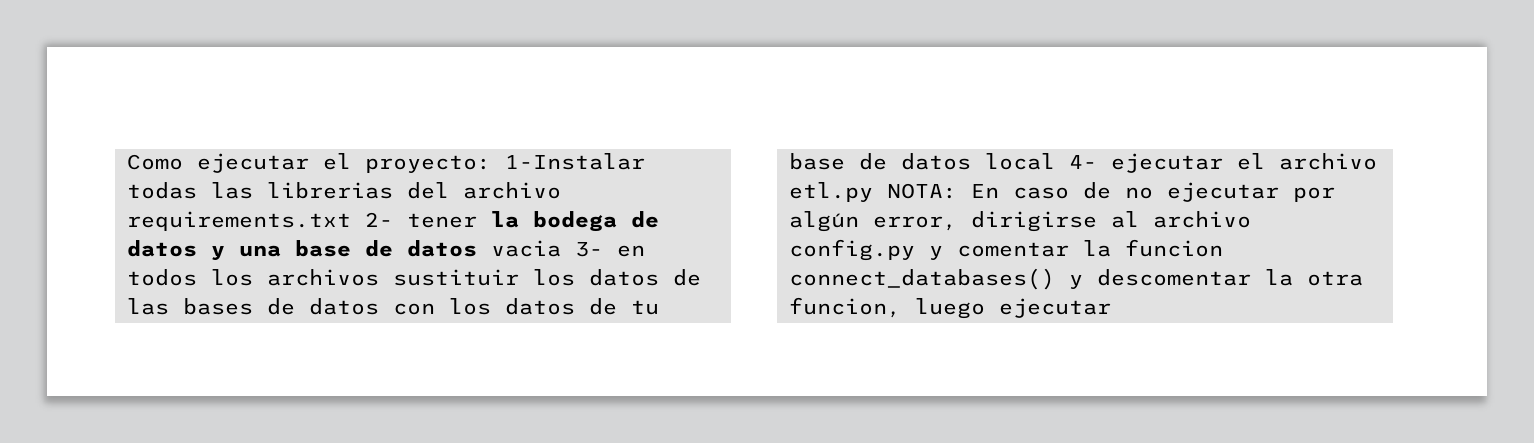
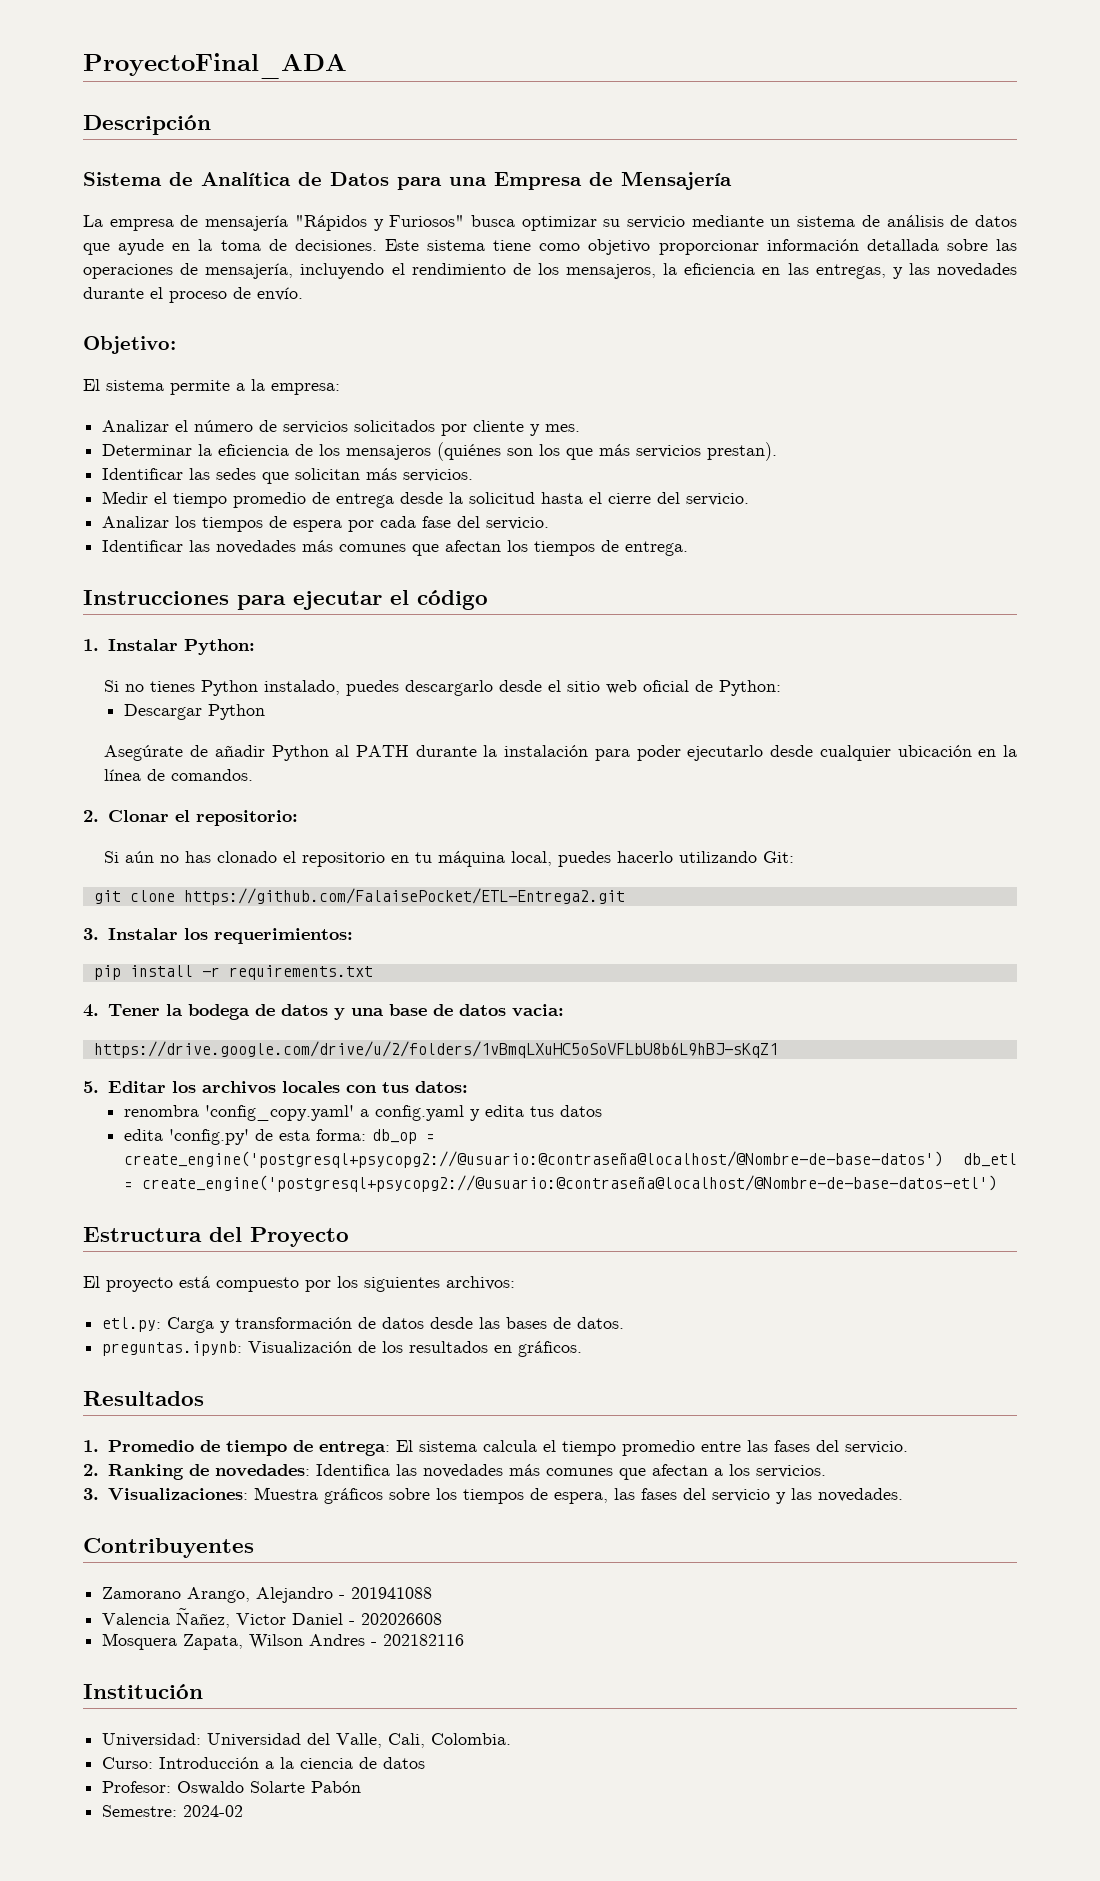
[127,153,646,173] [127,182,562,199] Como ejecutar el proyecto: 1-Instalar todas las librerias del archivo -> [83,53,347,79] [83,115,211,135] [83,171,732,190] [83,215,1018,231] [83,239,1017,255] [83,263,1017,279] [83,287,303,303] [83,336,176,354] [83,379,340,395] [102,420,581,436] [102,442,778,461] [102,468,474,484] [102,491,750,508] [102,516,550,532] [102,540,689,556] [83,590,488,610] [83,639,255,655] [104,680,782,696] [123,704,265,720] [104,745,1018,761] [104,769,254,781] [83,810,298,826] [104,851,795,867] [93,888,625,905] [83,928,353,944] [93,965,220,980] ProyectoFinal_ADA // Descripción // Sistema de Analítica de Datos para una Empresa de Mensajería // La empresa de mensajería "Rápidos y Furiosos" busca optimizar su servicio mediante un sistema de análisis de datos que ayude en la toma de decisiones. Este sistema tiene como objetivo proporcionar información detallada sobre las operaciones de mensajería, incluyendo el rendimiento de los mensajeros, la eficiencia en las entregas, y las novedades durante el proceso de envío. // Objetivo: // El sistema permite a la empresa: // Analizar el número de servicios solicitados por cliente y mes. // Determinar la eficiencia de los mensajeros (quiénes son los que más servicios prestan). // Identificar las sedes que solicitan más servicios. // Medir el tiempo promedio de entrega desde la solicitud hasta el cierre del servicio. // Analizar los tiempos de espera por cada fase del servicio. // Identificar las novedades más comunes que afectan los tiempos de entrega. // Instrucciones para ejecutar el código // 1. Instalar Python: // Si no tienes Python instalado, puedes descargarlo desde el sitio web oficial de Python: // Descargar Python // Asegúrate de añadir Python al PATH durante la instalación para poder ejecutarlo desde cualquier ubicación en la línea de comandos. // 2. Clonar el repositorio: // Si aún no has clonado el repositorio en tu máquina local, puedes hacerlo utilizando Git: // git clone https://github.com/FalaisePocket/ETL-Entrega2.git // 3. Instalar los requerimientos: // pip install -r
[365,212,478,228] 2- tener -> [83,1004,160,1017] // 4. Tener
[491,240,646,257] [127,269,702,286] [127,298,660,315] [789,153,1378,173] [789,182,1336,202] [789,211,1252,232] [789,239,1224,261] [789,268,1364,290] [789,297,1112,319] vacia 3- en todos los archivos sustituir los datos de las bases de datos con los datos de tu base de datos local 4- ejecutar el archivo etl.py NOTA: En caso de no ejecutar por algún error, dirigirse al archivo config.py y comentar la funcion connect_databases() y descomentar la otra funcion, luego ejecutar -> [511,1004,564,1017] [93,1041,778,1058] [83,1081,468,1094] [123,1105,602,1121] [123,1129,435,1145] [123,1151,1017,1168] [123,1175,997,1192] [83,1227,349,1247] [83,1276,515,1292] [102,1317,625,1333] [102,1341,583,1357] [83,1391,204,1406] [83,1440,908,1456] [83,1464,826,1480] [83,1487,903,1504] [83,1538,254,1558] [102,1587,433,1603] [102,1607,443,1628] [102,1633,465,1650] [83,1684,203,1699] [102,1733,512,1748] [102,1757,426,1769] [102,1781,362,1795] [102,1805,244,1817] vacia: // https://drive.google.com/drive/u/2/folders/1vBmqLXuHC5oSoVFLbU8b6L9hBJ-sKqZ1 // 5. Editar los archivos locales con tus datos: // renombra 'config_copy.yaml' a config.yaml y edita tus datos // edita 'config.py' de esta forma: db_op = create_engine('postgresql+psycopg2://@usuario:@contraseña@localhost/@Nombre-de-base-datos') db_etl = create_engine('postgresql+psycopg2://@usuario:@contraseña@localhost/@Nombre-de-base-datos-etl') // Estructura del Proyecto // El proyecto está compuesto por los siguientes archivos: // etl.py: Carga y transformación de datos desde las bases de datos. // preguntas.ipynb: Visualización de los resultados en gráficos. // Resultados // 1. Promedio de tiempo de entrega: El sistema calcula el tiempo promedio entre las fases del servicio. // 2. Ranking de novedades: Identifica las novedades más comunes que afectan a los servicios. // 3. Visualizaciones: Muestra gráficos sobre los tiempos de espera, las fases del servicio y las novedades. // Contribuyentes // Zamorano Arango, Alejandro - 201941088 // Valencia Ñañez, Victor Daniel - 202026608 // Mosquera Zapata, Wilson Andres - 202182116 // Institución // Universidad: Universidad del Valle, Cali, Colombia. // Curso: Introducción a la ciencia de datos // Profesor: Oswaldo Solarte Pabón // Semestre: 2024-02

